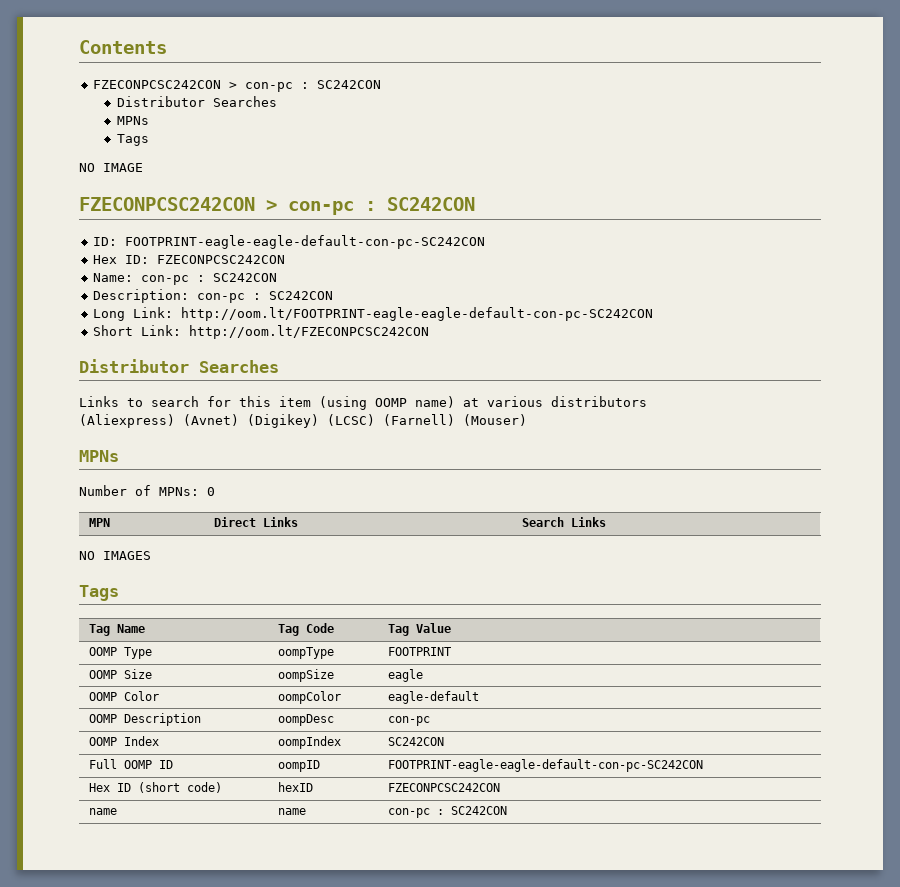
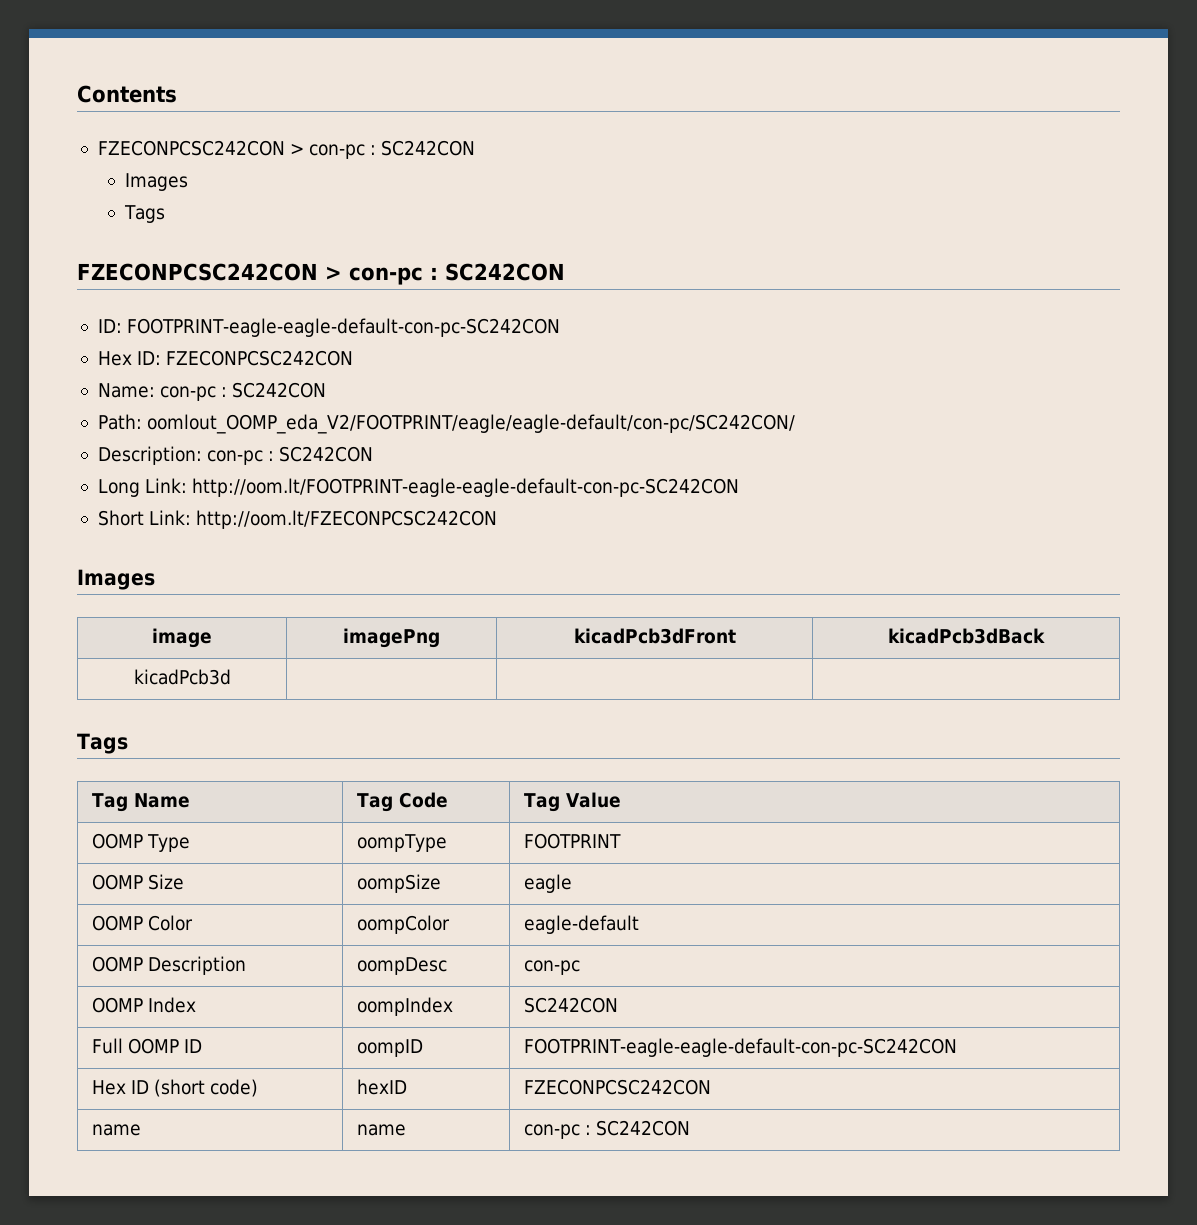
[116,96,277,107] [116,116,149,125] [116,134,149,146] [79,163,143,172] Distributor Searches // MPNs // Tags // NO IMAGE -> [125,173,189,191] [124,205,166,223] Images // Tags
(278, 277) none -> [97,414,796,434] // Path: oomlout_OOMP_eda_V2/FOOTPRINT/eagle/eagle-default/con-pc/SC242CON/
[79,359,279,373] [79,396,647,410] [79,414,527,428] [79,450,119,462] [79,485,215,496] [88,518,110,527] [213,517,298,527] [521,517,606,527] [79,551,151,560] Distributor Searches // Links to search for this item (using OOMP name) at various distributors // (Aliexpress) (Avnet) (Digikey) (LCSC) (Farnell) (Mouser) // MPNs // Number of MPNs: 0 // MPN | Direct Links | Search Links // NO IMAGES -> [77,569,155,590] [152,628,212,648] [343,628,440,648] [573,628,736,644] [888,628,1045,644] [133,669,231,685] Images // image | imagePng | kicadPcb3dFront | kicadPcb3dBack // kicadPcb3d | | |

